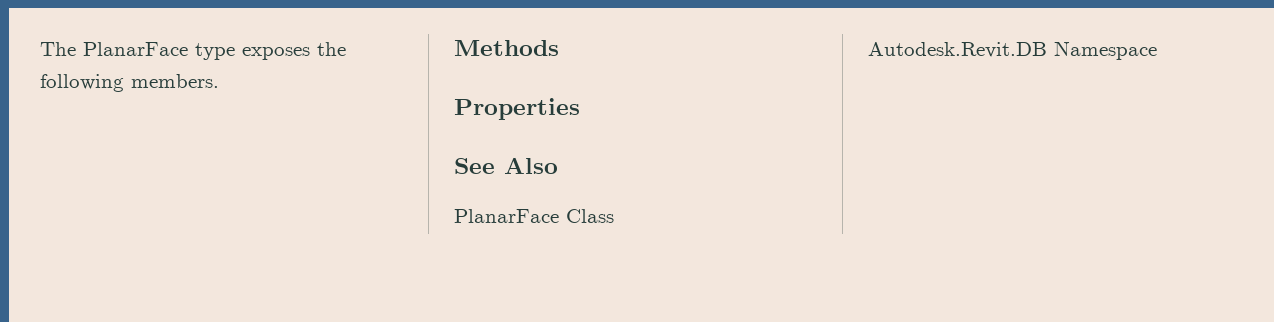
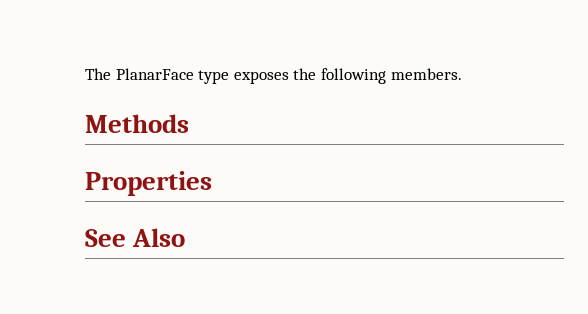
[454,209,614,223] [868,41,1157,60] // PlanarFace Class // Autodesk.Revit.DB Namespace -> (186, 237) none

